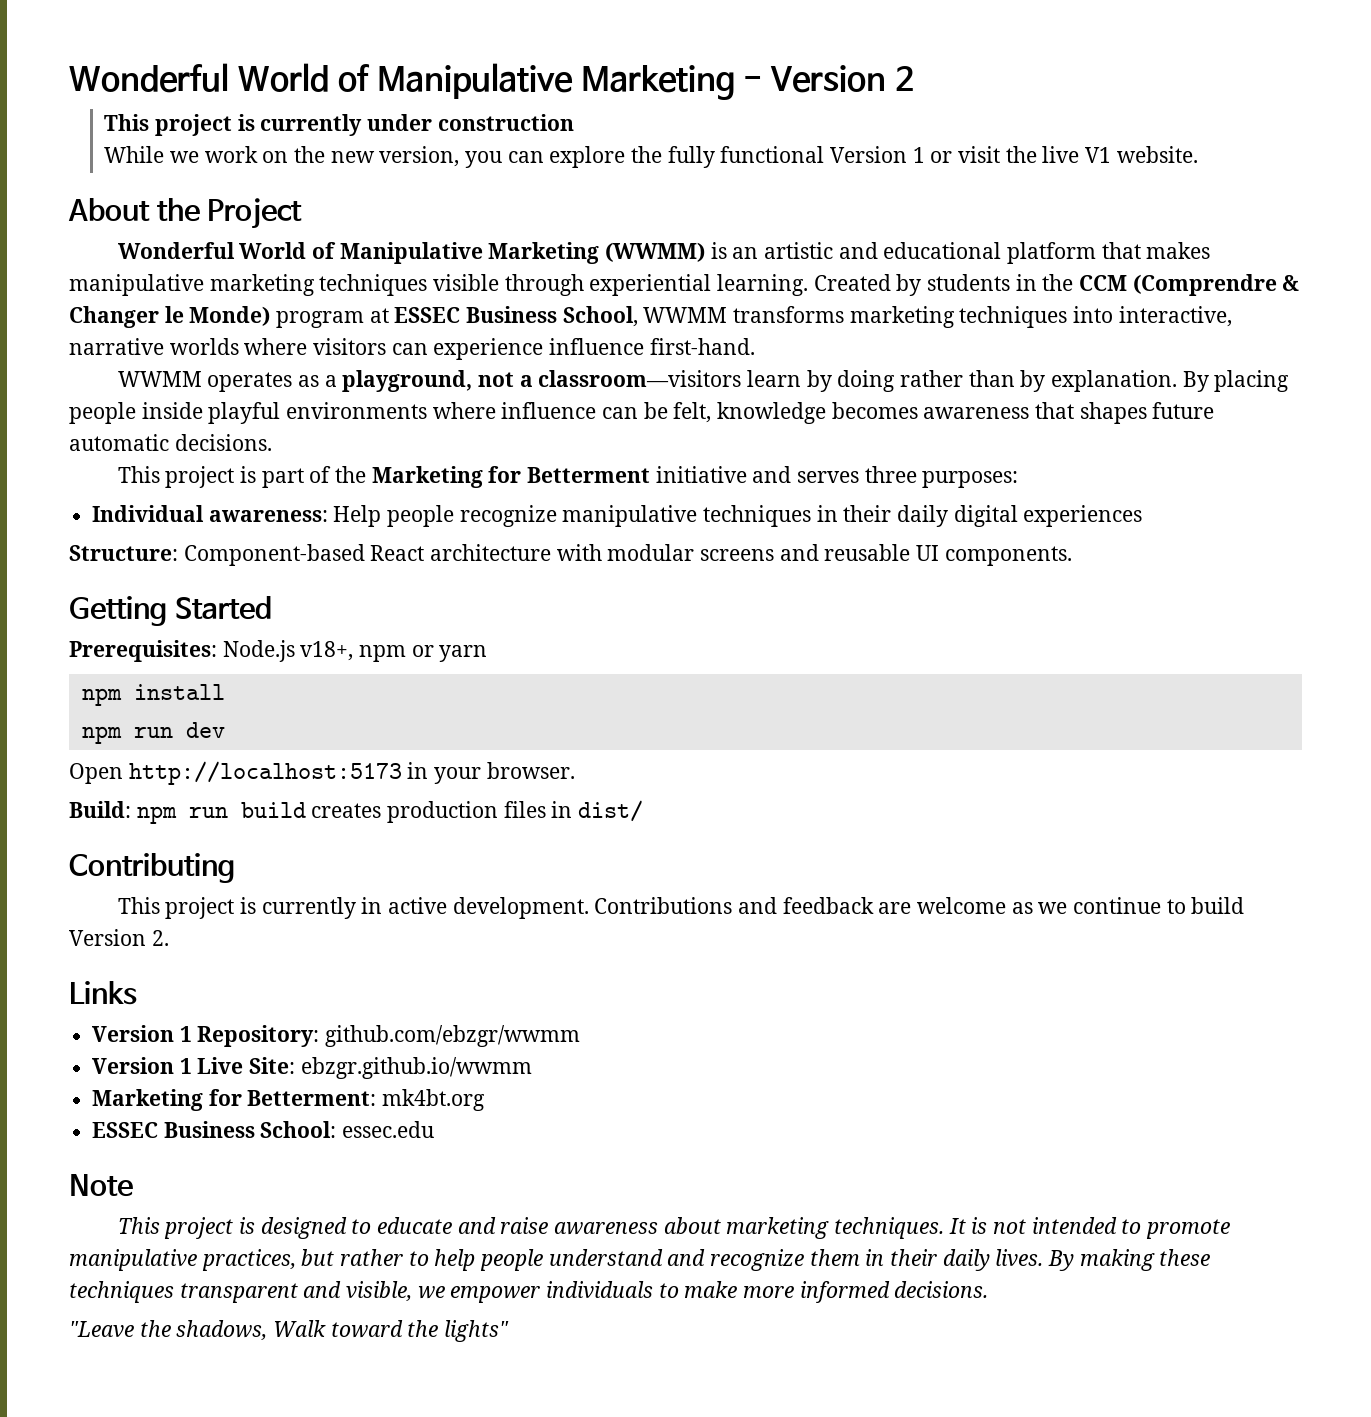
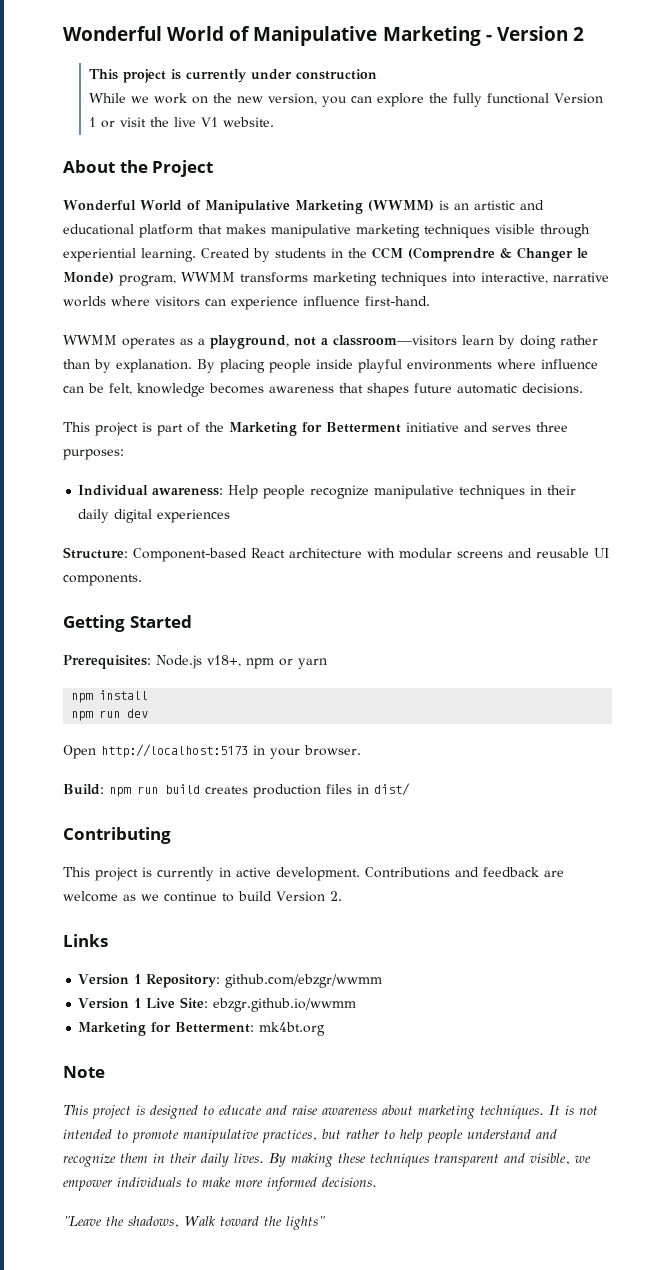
[276,306,638,328] program at ESSEC Business School, -> [119,275,176,286] program,
[92,1121,435,1138] // ESSEC Business School: essec.edu -> (326, 1029) none

